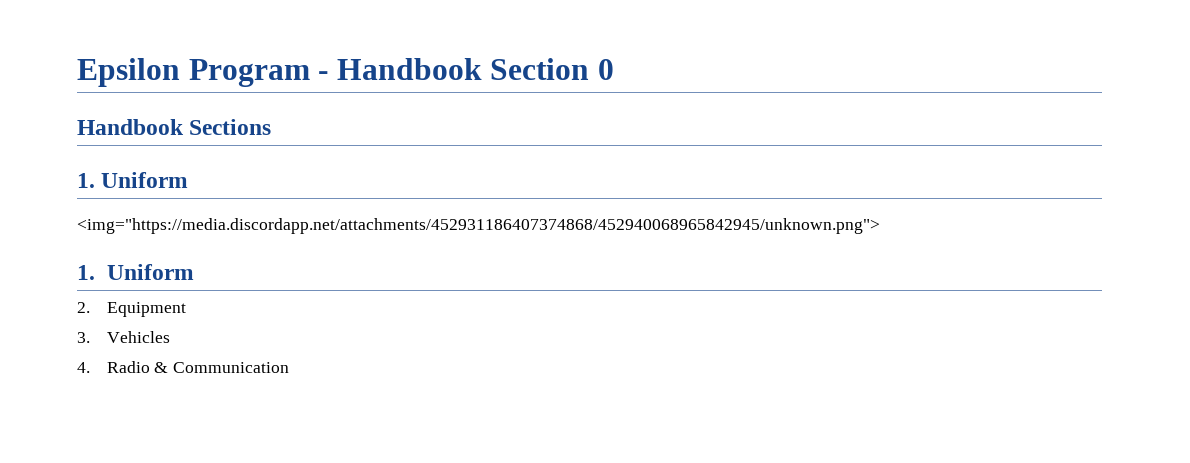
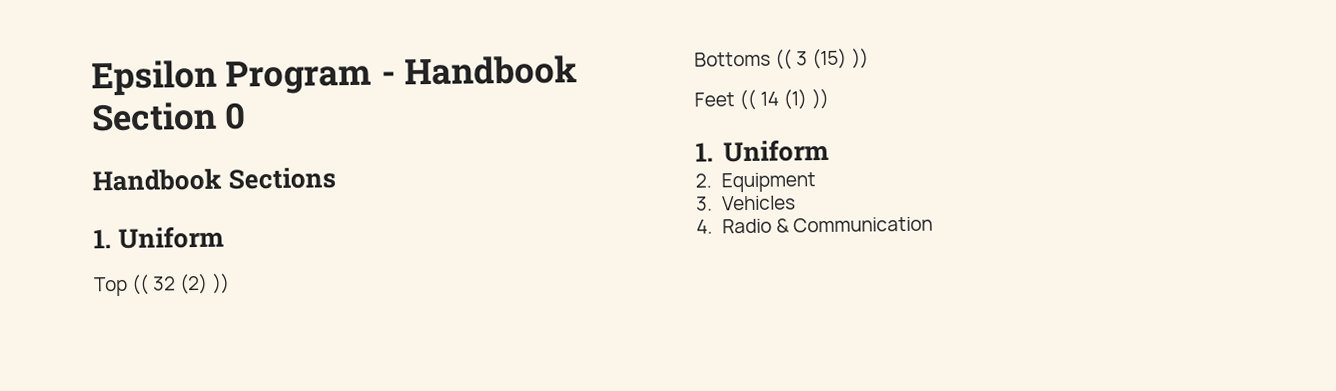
[77,218,880,234] <img="https://media.discordapp.net/attachments/452931186407374868/452940068965842945/unknown.png"> -> [93,273,230,297] [694,48,869,70] [694,88,829,111] Top (( 32 (2) )) // Bottoms (( 3 (15) )) // Feet (( 14 (1) ))

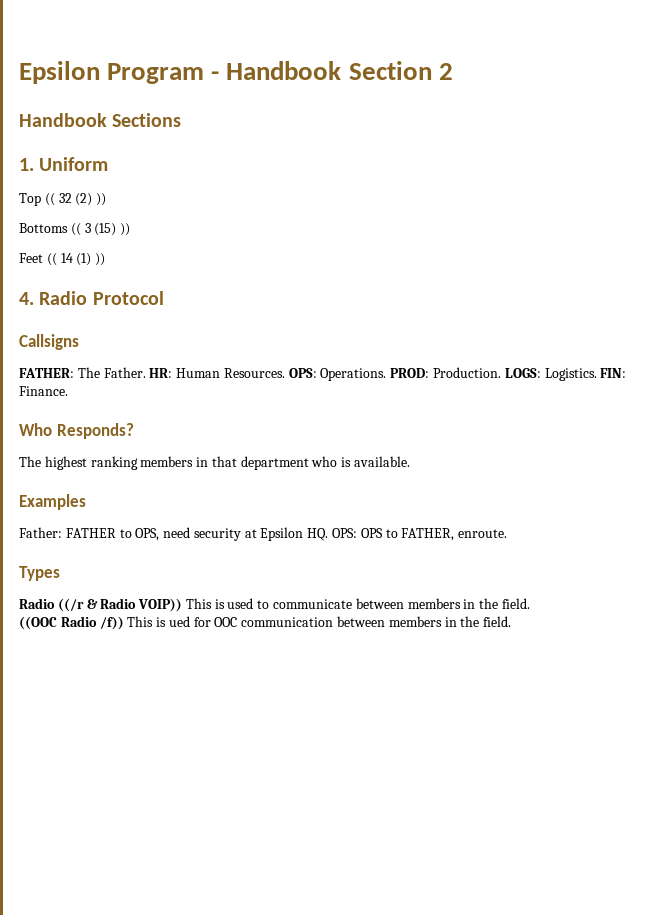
[224,102,247,130] 0 -> [438,63,453,80] 2
[695,138,829,163] [695,172,816,193] [696,195,796,211] [696,216,933,234] 1. Uniform // 2. Equipment // 3. Vehicles // 4. Radio & Communication -> [19,291,164,305] [19,334,79,350] [19,367,627,381] [19,386,68,396] [19,423,134,439] [19,456,411,470] [19,494,86,510] [19,527,508,541] [19,566,60,581] [19,598,530,612] [19,616,512,630] 4. Radio Protocol // Callsigns // FATHER: The Father. HR: Human Resources. OPS: Operations. PROD: Production. LOGS: Logistics. FIN: Finance. // Who Responds? // The highest ranking members in that department who is available. // Examples // Father: FATHER to OPS, need security at Epsilon HQ. OPS: OPS to FATHER, enroute. // Types // Radio ((/r & Radio VOIP)) This is used to communicate between members in the field. // ((OOC Radio /f)) This is ued for OOC communication between members in the field.

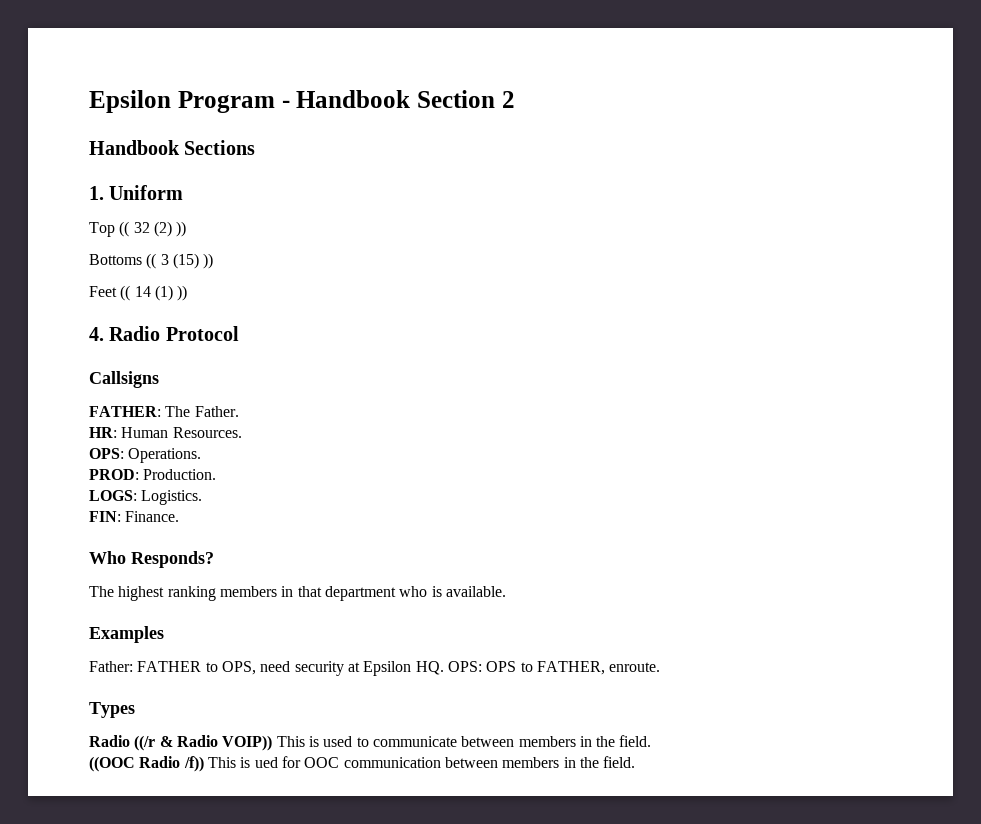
(146, 372) none -> (239, 411) //
(285, 373) none -> (242, 432) //
(387, 374) none -> (202, 455) //
(502, 372) none -> (217, 474) //
(597, 374) none -> (203, 497) //

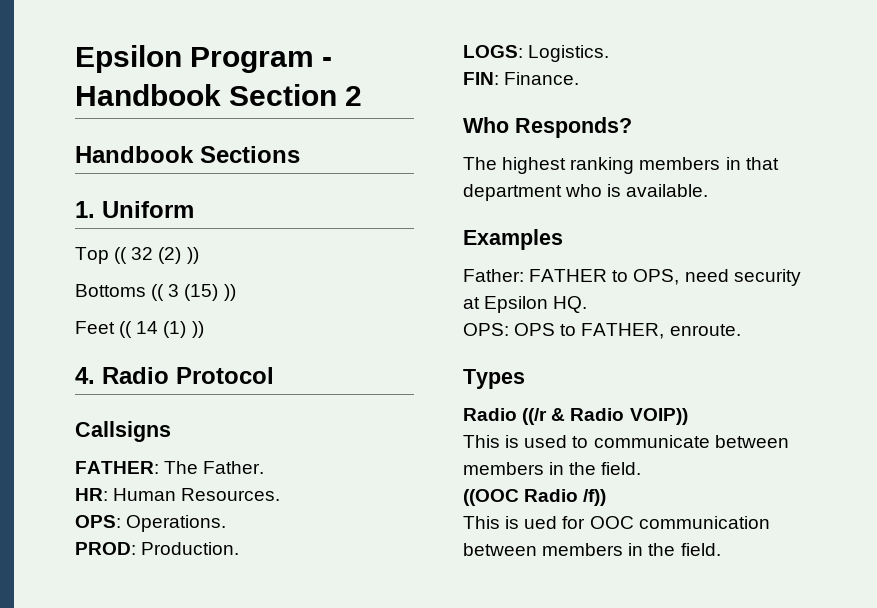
(444, 668) none -> (588, 304) //
(273, 743) none -> (688, 416) //
(204, 764) none -> (607, 497) //

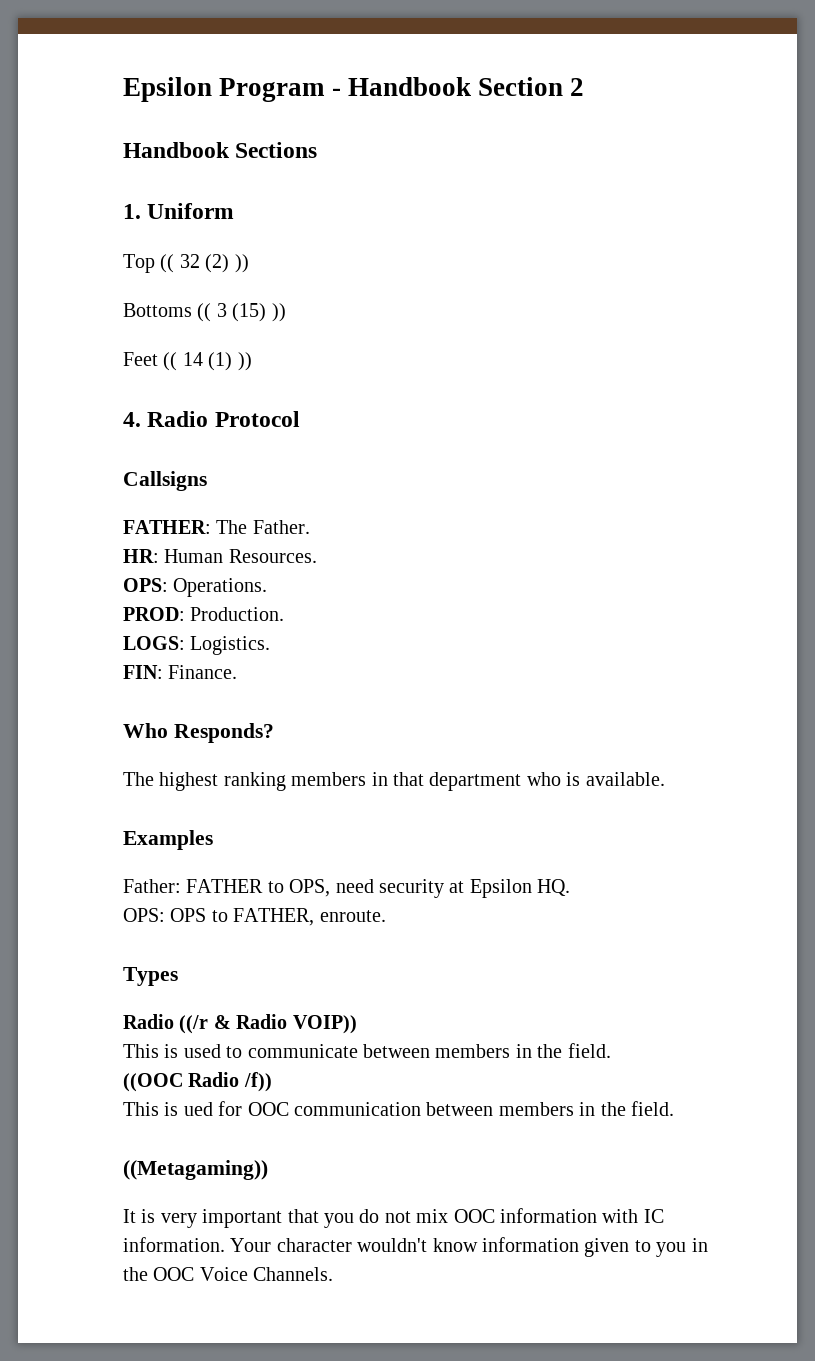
(721, 549) none -> [123,1160,268,1180] [123,1208,664,1228] [123,1237,708,1257] [123,1267,334,1281] // ((Metagaming)) // It is very important that you do not mix OOC information with IC information. Your character wouldn't know information given to you in the OOC Voice Channels.

